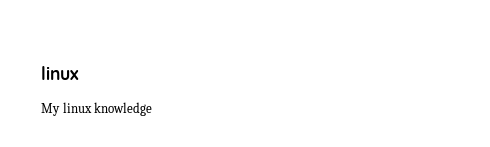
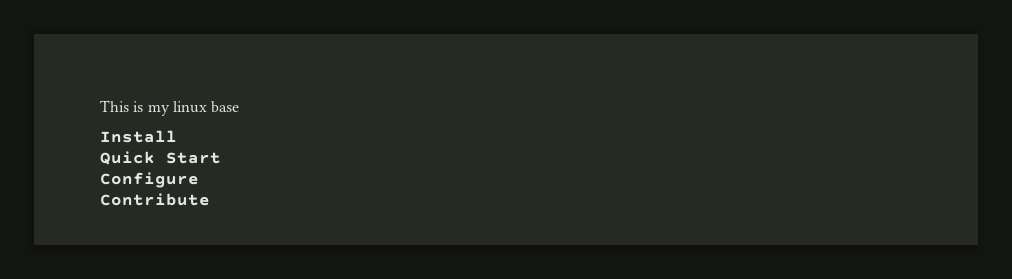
[41,66,79,80] [41,102,153,116] linux // My linux knowledge -> [100,100,240,116] [100,130,177,143] [100,151,221,165] [100,172,199,188] [100,193,210,206] This is my linux base // Install // Quick Start // Configure // Contribute

